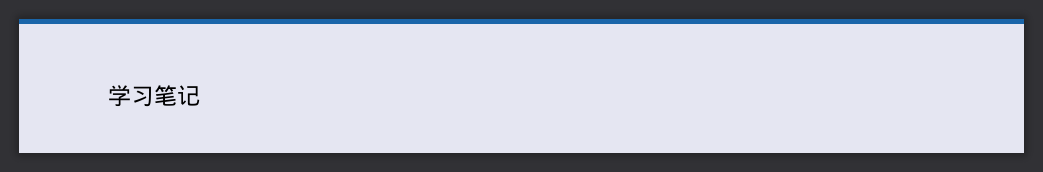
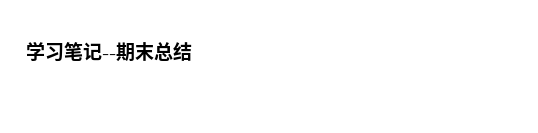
(200, 95) none -> [102,42,192,62] --期末总结

